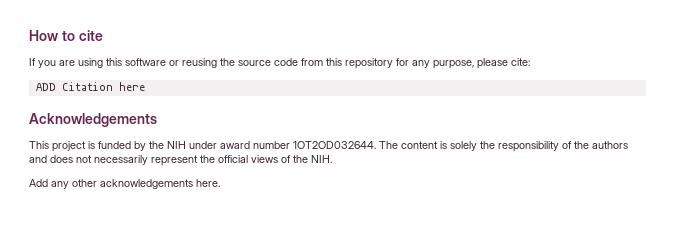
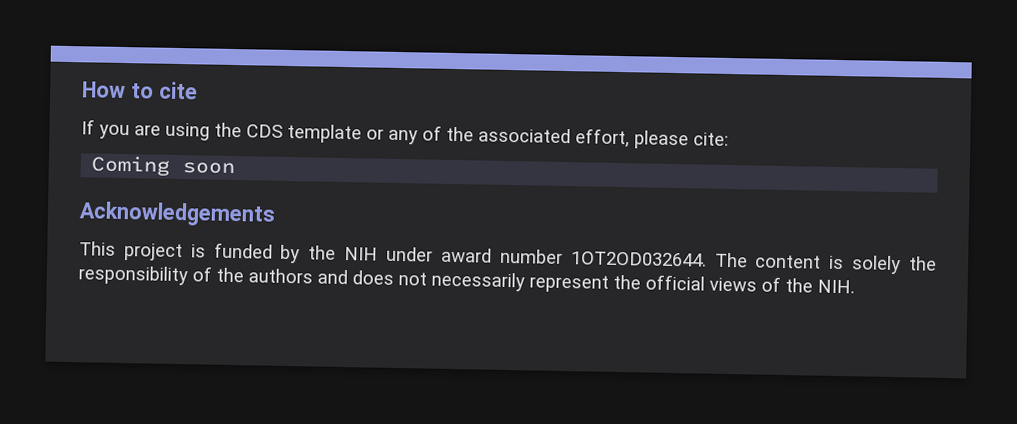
[106,58,474,69] this software or reusing the source code from this repository for any purpose, -> [214,122,630,148] the CDS template or any of the associated effort,
[35,82,145,91] ADD Citation here -> [91,155,236,176] Coming soon
[29,179,220,189] // Add any other acknowledgements here. -> (855, 286) none

